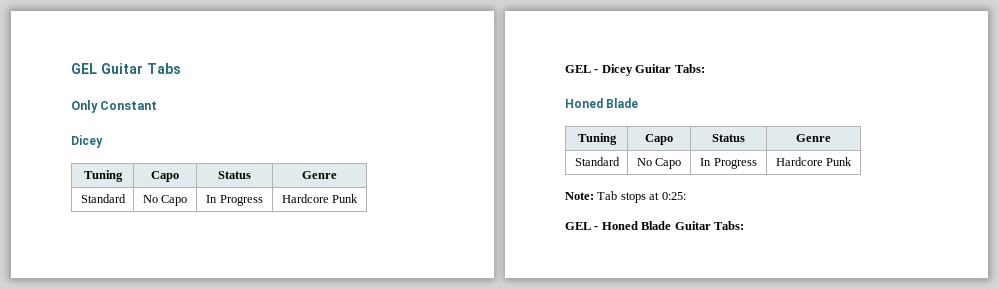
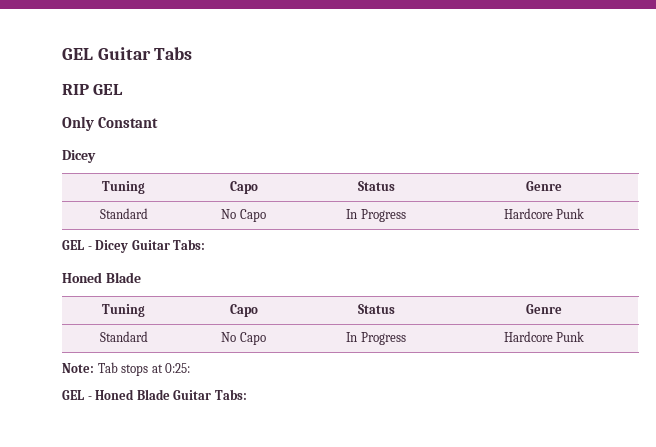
(181, 68) none -> [62,84,124,95] // RIP GEL

